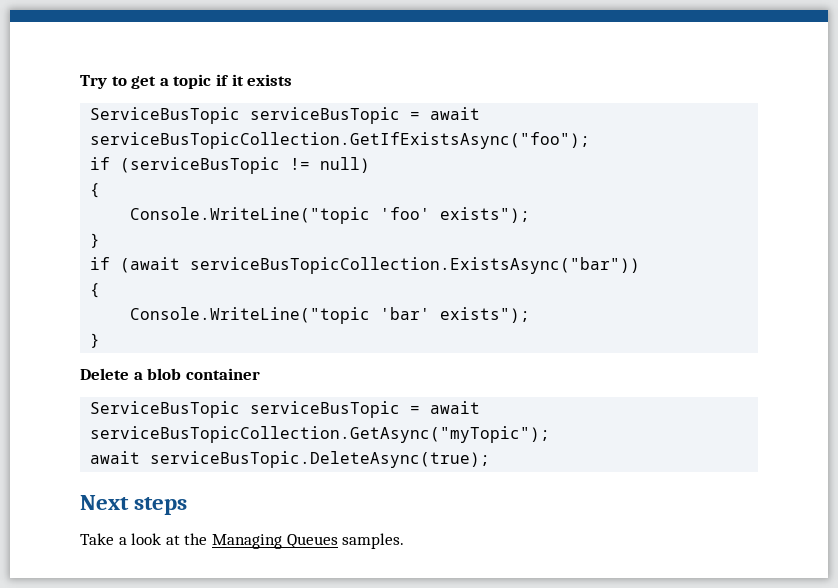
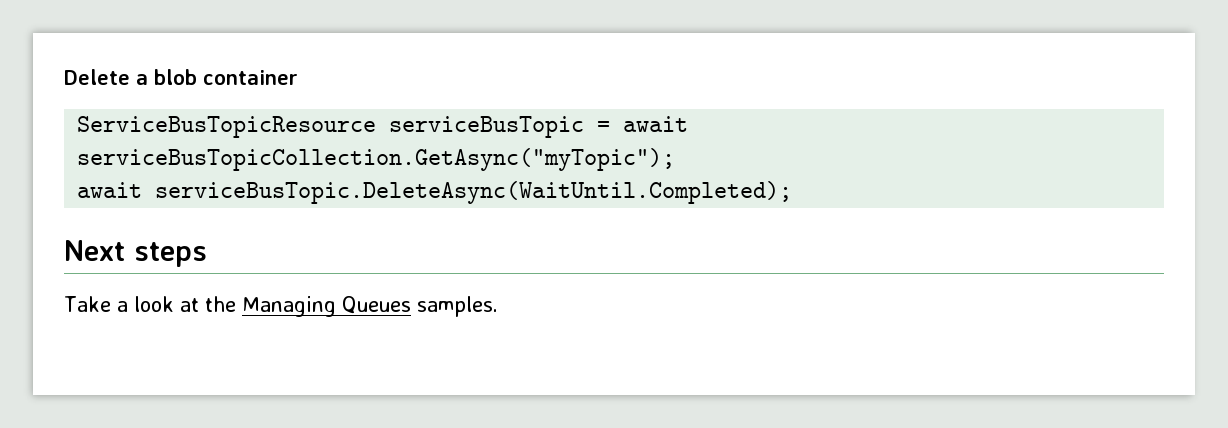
[80,74,293,89] [90,107,481,124] [90,132,591,149] [90,157,371,174] [90,183,101,198] [130,207,531,224] [90,233,101,248] [90,257,641,274] [90,283,101,298] [130,307,531,324] [90,333,101,348] Try to get a topic if it exists // ServiceBusTopic serviceBusTopic = await serviceBusTopicCollection.GetIfExistsAsync("foo"); // if (serviceBusTopic != null) // { // Console.WriteLine("topic 'foo' exists"); // } // if (await serviceBusTopicCollection.ExistsAsync("bar")) // { // Console.WriteLine("topic 'bar' exists"); // } // -> (64, 77) none
[90,401,241,418] ServiceBusTopic -> [77,116,377,138] ServiceBusTopicResource
[150,451,491,468] serviceBusTopic.DeleteAsync(true); -> [155,181,793,204] serviceBusTopic.DeleteAsync(WaitUntil.Completed);

